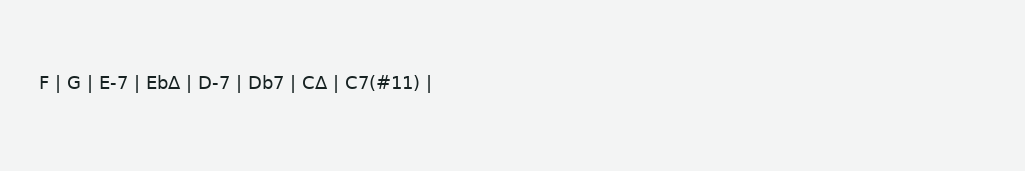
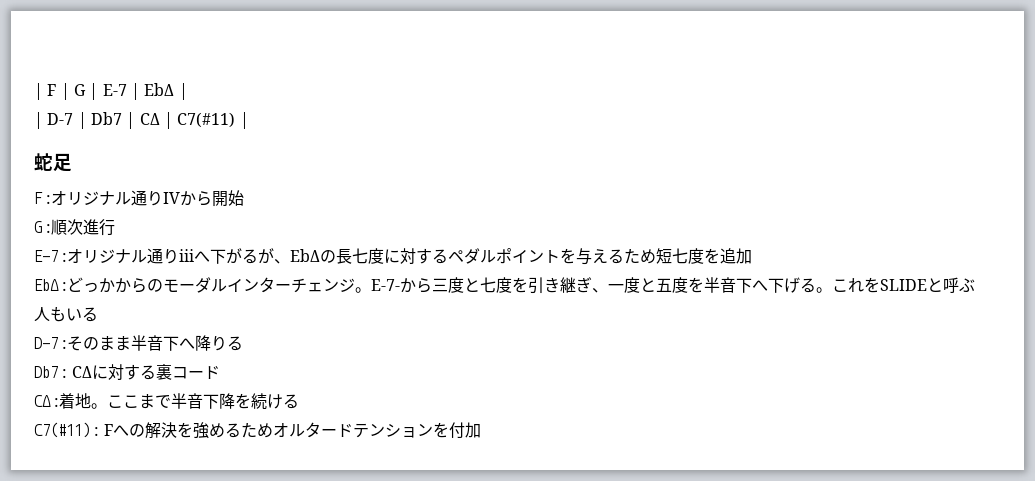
(39, 82) none -> [34,83,43,100] |
(192, 84) none -> [34,112,43,129] // |
(432, 84) none -> [34,153,72,172] [34,190,245,207] [34,219,116,236] [34,248,753,265] [34,277,976,294] [34,306,98,322] [34,335,244,351] [34,364,220,380] [34,393,300,409] [34,422,481,439] // 蛇足 // F :オリジナル通りIVから開始 // G :順次進行 // E-7 :オリジナル通りiiiへ下がるが、EbΔの長七度に対するペダルポイントを与えるため短七度を追加 // EbΔ :どっかからのモーダルインターチェンジ。E-7-から三度と七度を引き継ぎ、一度と五度を半音下へ下げる。これをSLIDEと呼ぶ人もいる // D-7 :そのまま半音下へ降りる // Db7 : CΔに対する裏コード // CΔ :着地。ここまで半音下降を続ける // C7(#11) : Fへの解決を強めるためオルタードテンションを付加

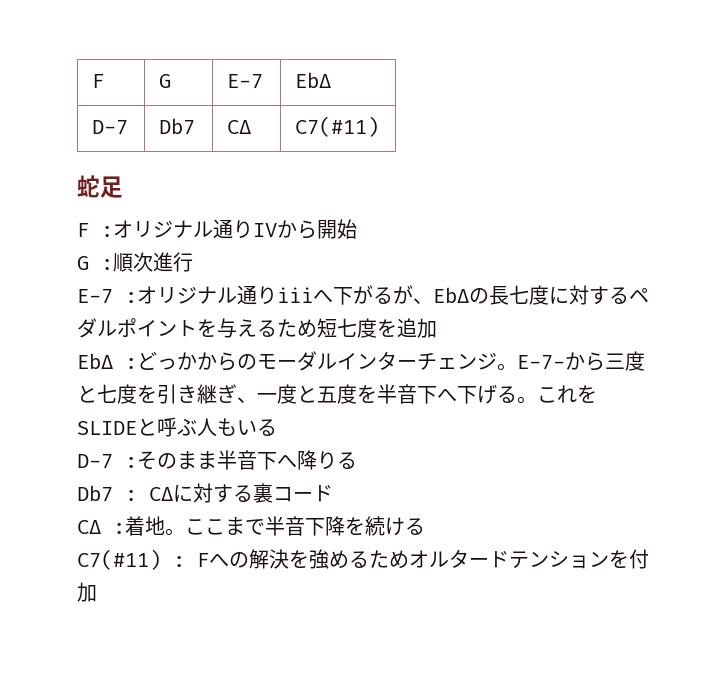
[34,83,188,100] [34,112,249,129] | F | G | E-7 | EbΔ | // | D-7 | Db7 | CΔ | C7(#11) | -> [92,74,105,88] [159,74,172,88] [227,74,264,89] [295,72,332,88] [92,120,129,135] [159,118,196,135] [227,120,252,134] [295,116,380,137] F | G | E-7 | EbΔ // D-7 | Db7 | CΔ | C7(#11)

